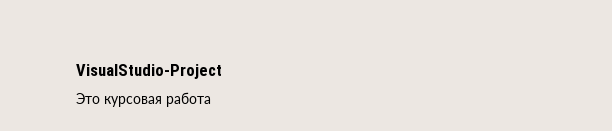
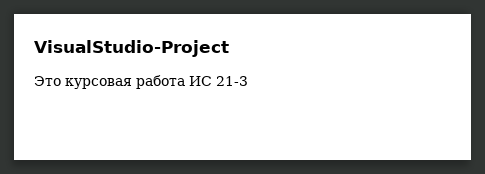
(211, 99) none -> [189,76,248,86] ИС 21-3

